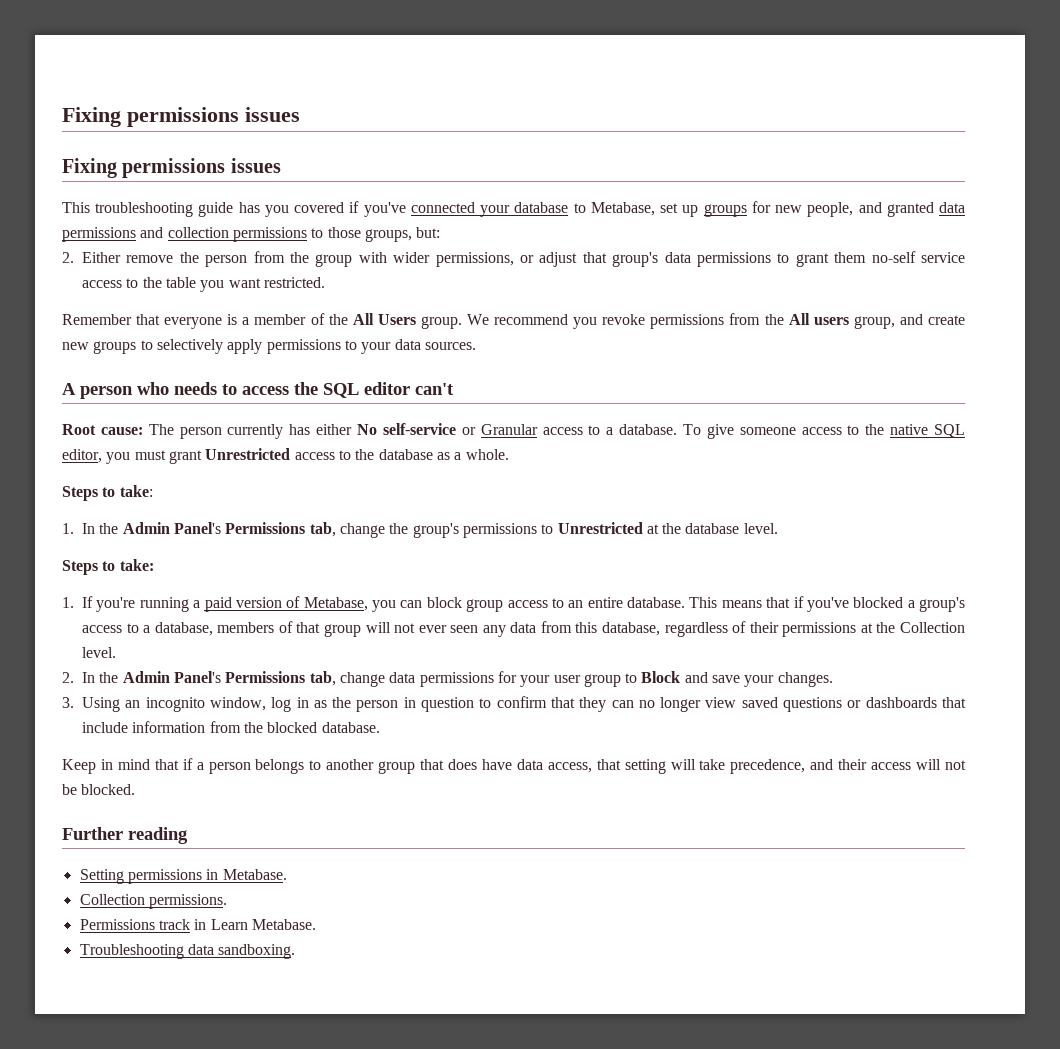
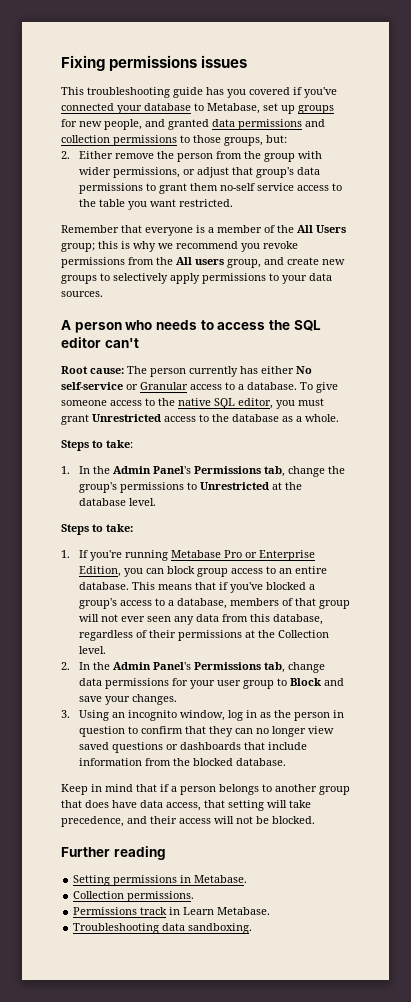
[62,107,300,127] [62,158,281,178] Fixing permissions issues // Fixing permissions issues -> [61,55,248,71] Fixing permissions issues
[420,314,489,329] group. We -> [61,241,173,252] group; this is why we
[193,596,368,612] a paid version of Metabase, -> [170,550,315,561] [78,566,121,577] Metabase Pro or Enterprise Edition,

